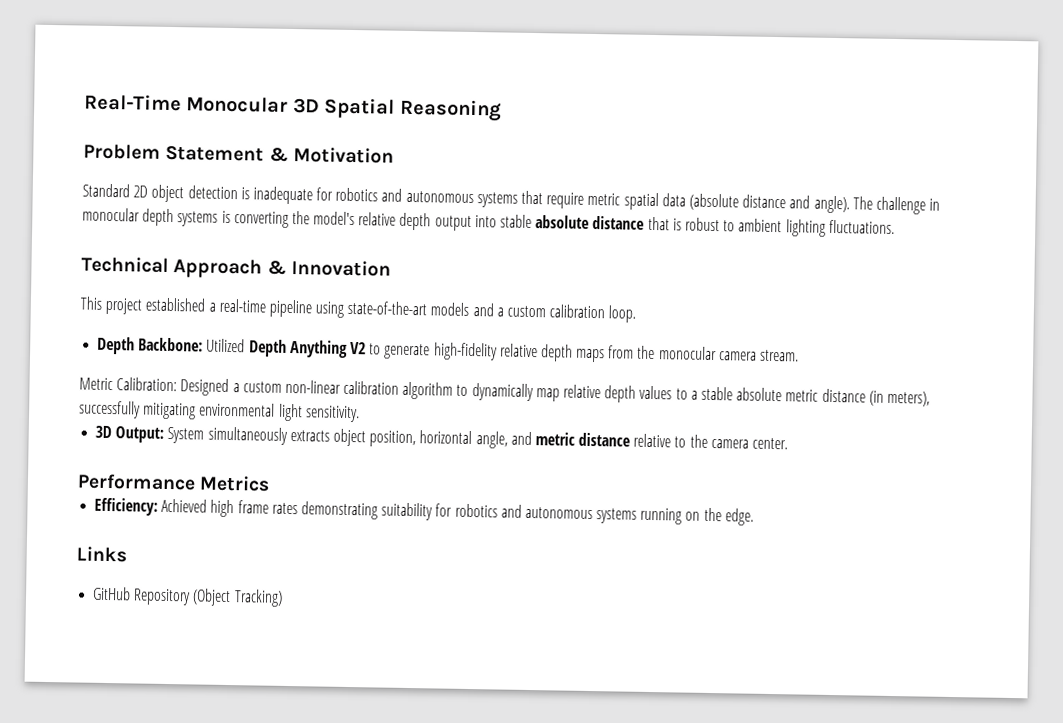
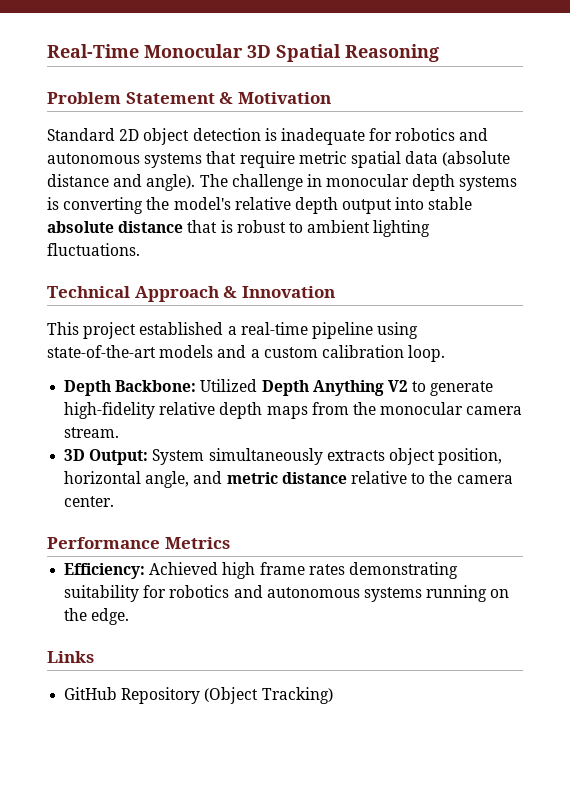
[79,377,930,407] [79,400,360,423] // Metric Calibration: Designed a custom non-linear calibration algorithm to dynamically map relative depth values to a stable absolute metric distance (in meters), successfully mitigating environmental light sensitivity. -> (120, 432) none

